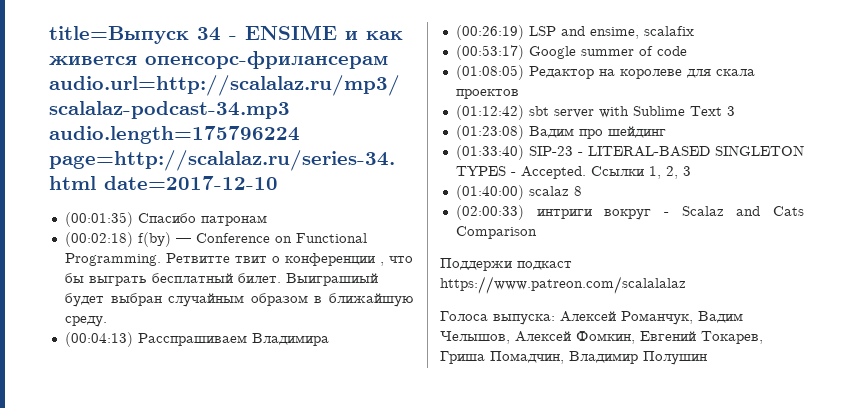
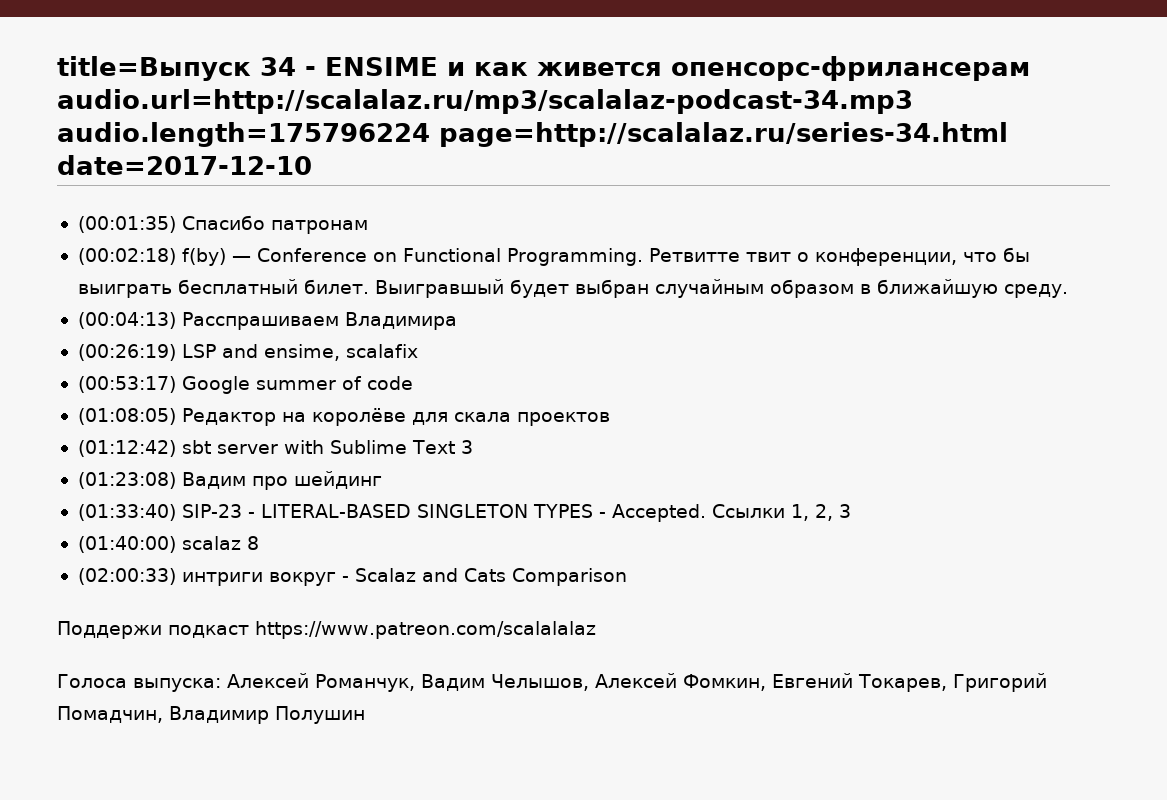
[284,253,384,266] конференции , -> [814,248,957,266] конференции,
[88,276,147,286] выграть -> [77,284,172,298] выиграть
[285,273,378,286] Выиграшиый -> [374,279,504,298] Выигравшый
[619,69,682,79] королеве -> [311,408,406,426] королёве
[440,351,485,364] Гриша -> [953,673,1047,692] Григорий

